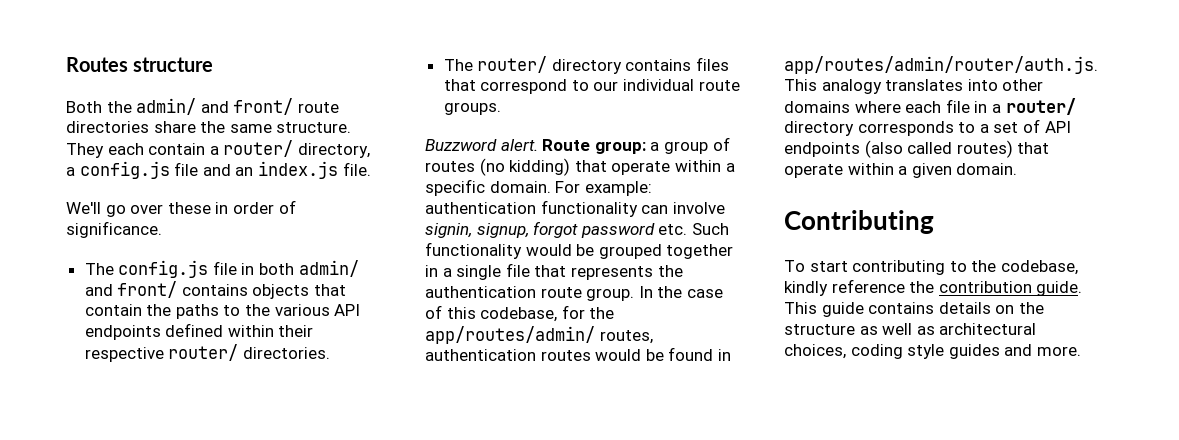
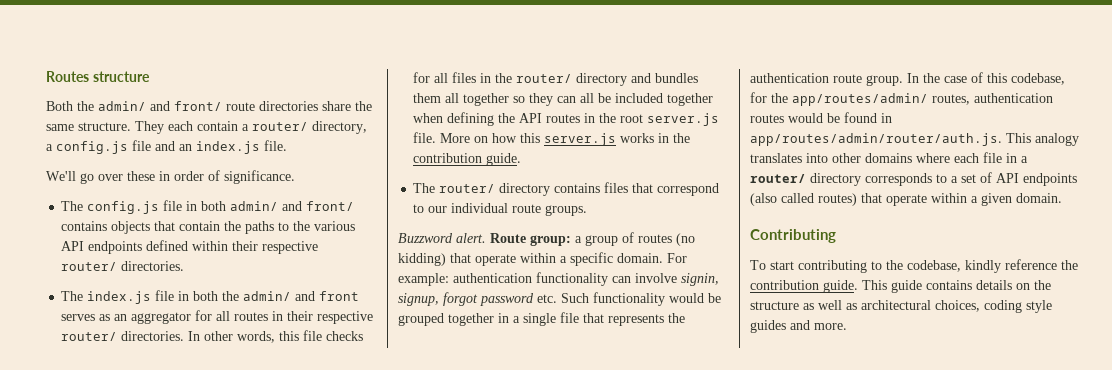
(330, 353) none -> [61,290,360,304] [61,310,374,324] [61,330,364,343] [413,72,699,86] [413,93,714,106] [413,112,720,126] [413,132,691,146] [413,153,522,166] // The index.js file in both the admin/ and front serves as an aggregator for all routes in their respective router/ directories. In other words, this file checks for all files in the router/ directory and bundles them all together so they can all be included together when defining the API routes in the root server.js file. More on how this server.js works in the contribution guide.

